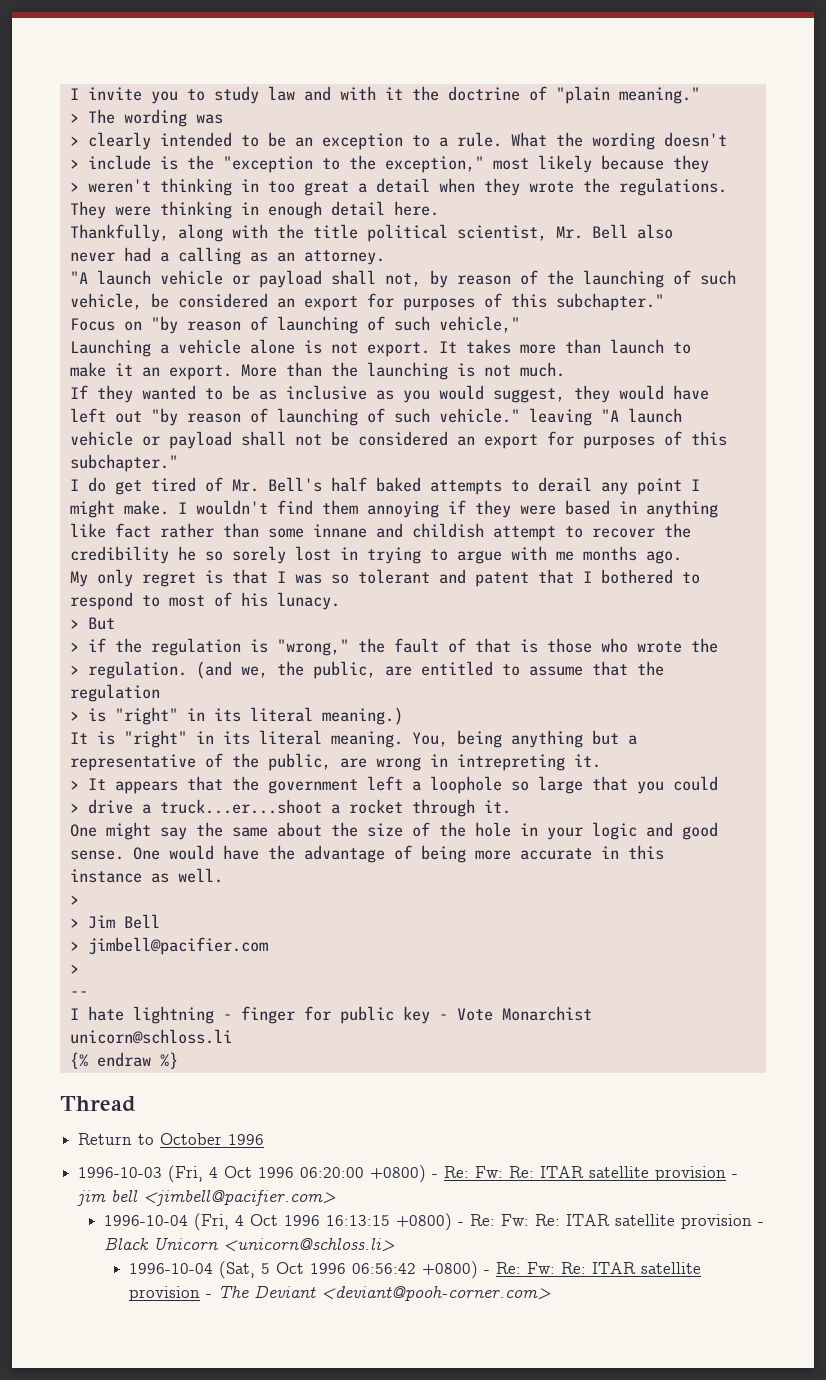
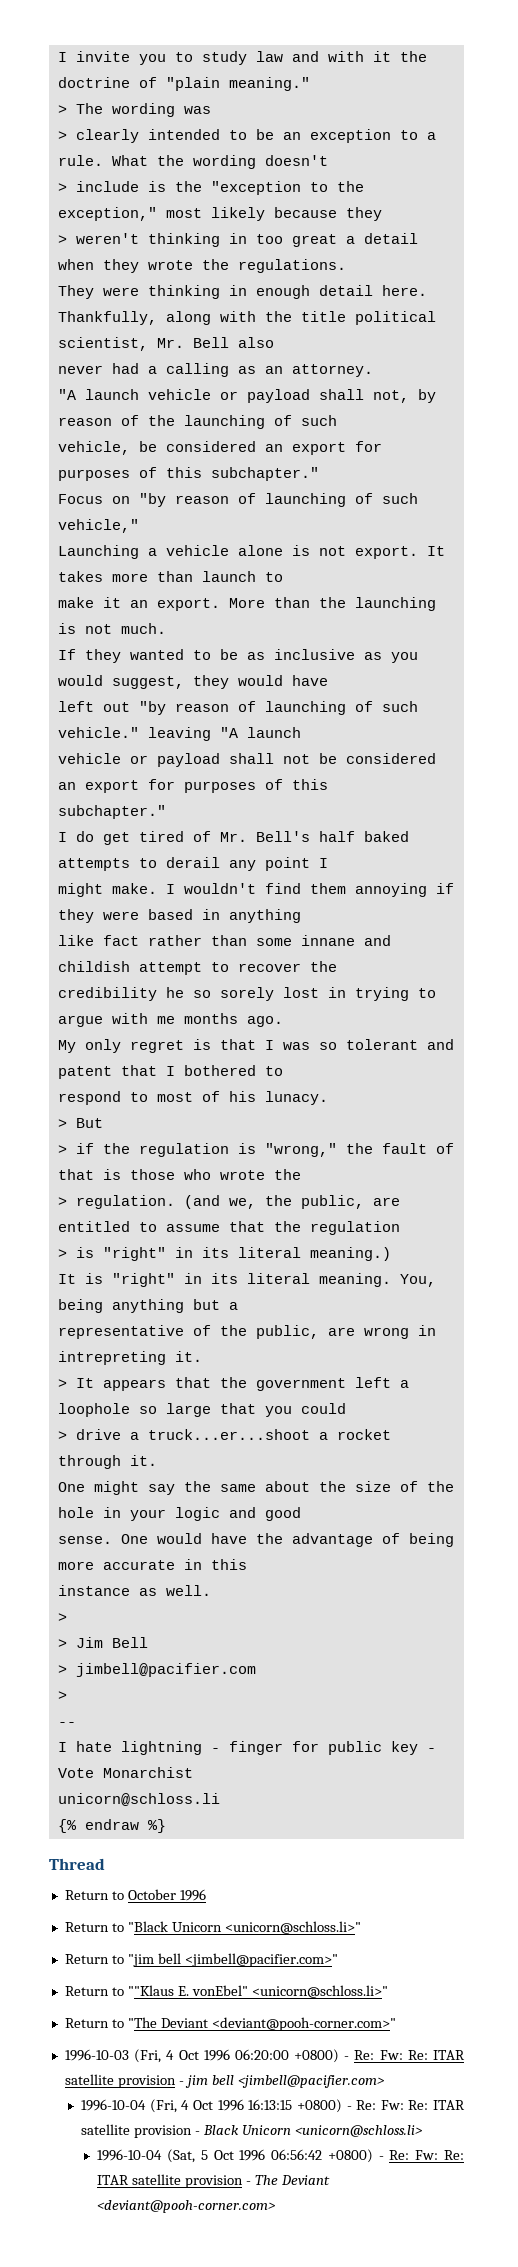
(265, 1139) none -> [64,1921,361,1934] [64,1953,338,1967] [64,1985,388,1998] [64,2017,396,2031] // Return to "Black Unicorn <unicorn@schloss.li>" // Return to "jim bell <jimbell@pacifier.com>" // Return to ""Klaus E. vonEbel" <unicorn@schloss.li>" // Return to "The Deviant <deviant@pooh-corner.com>"

